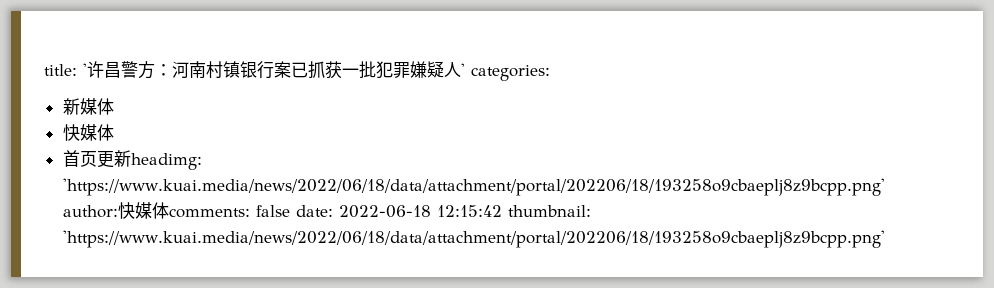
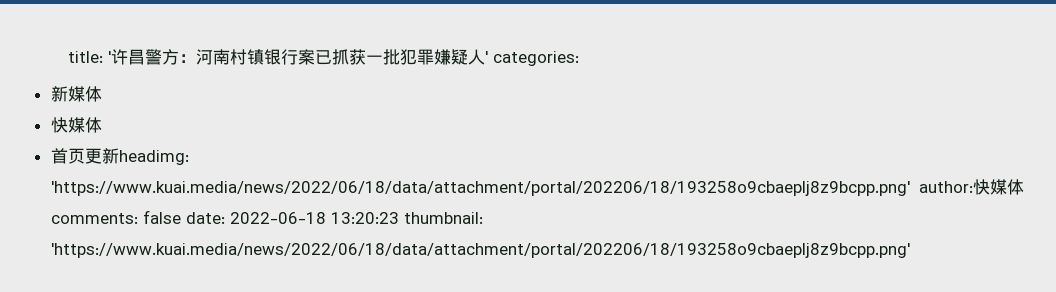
[436,205,502,217] 12:15:42 -> [330,212,399,224] 13:20:23

